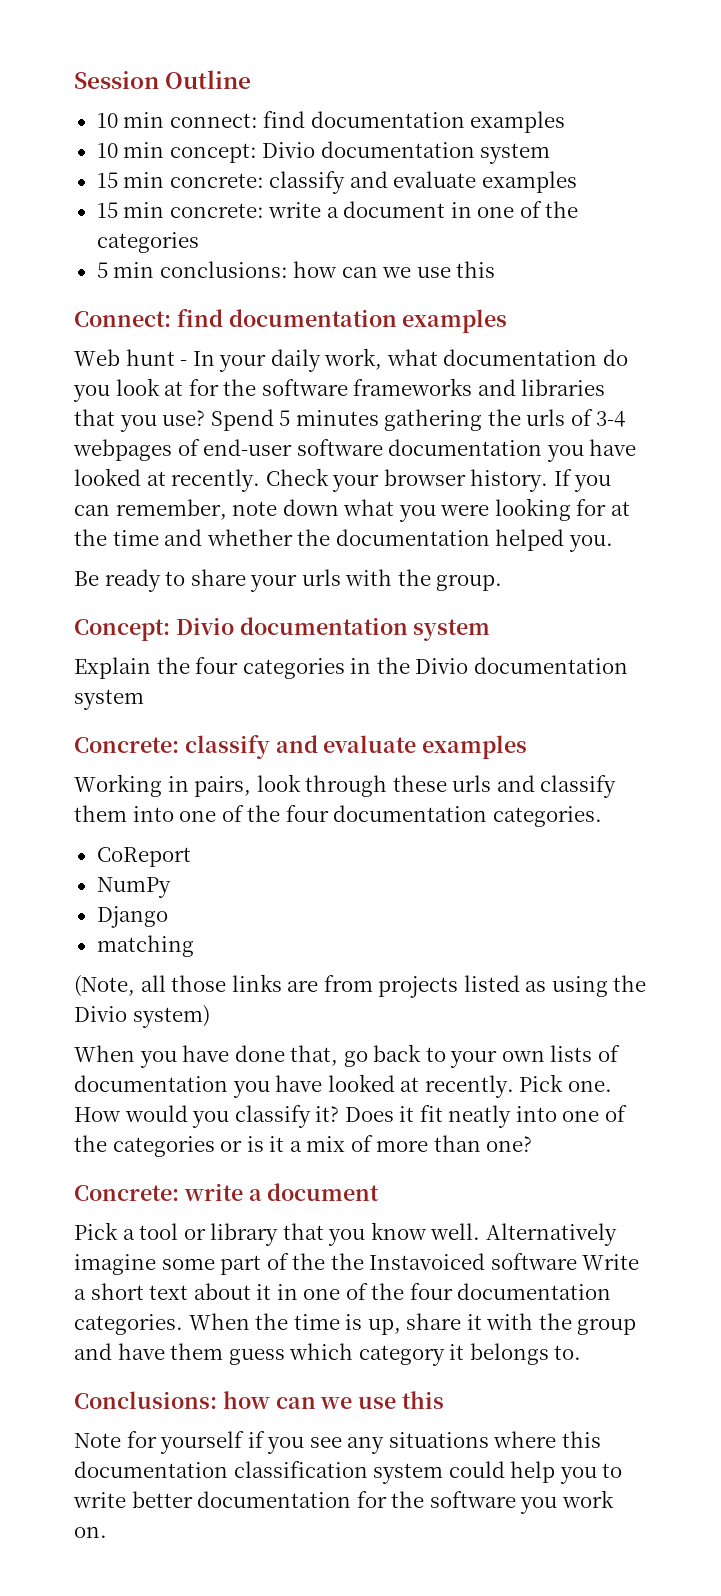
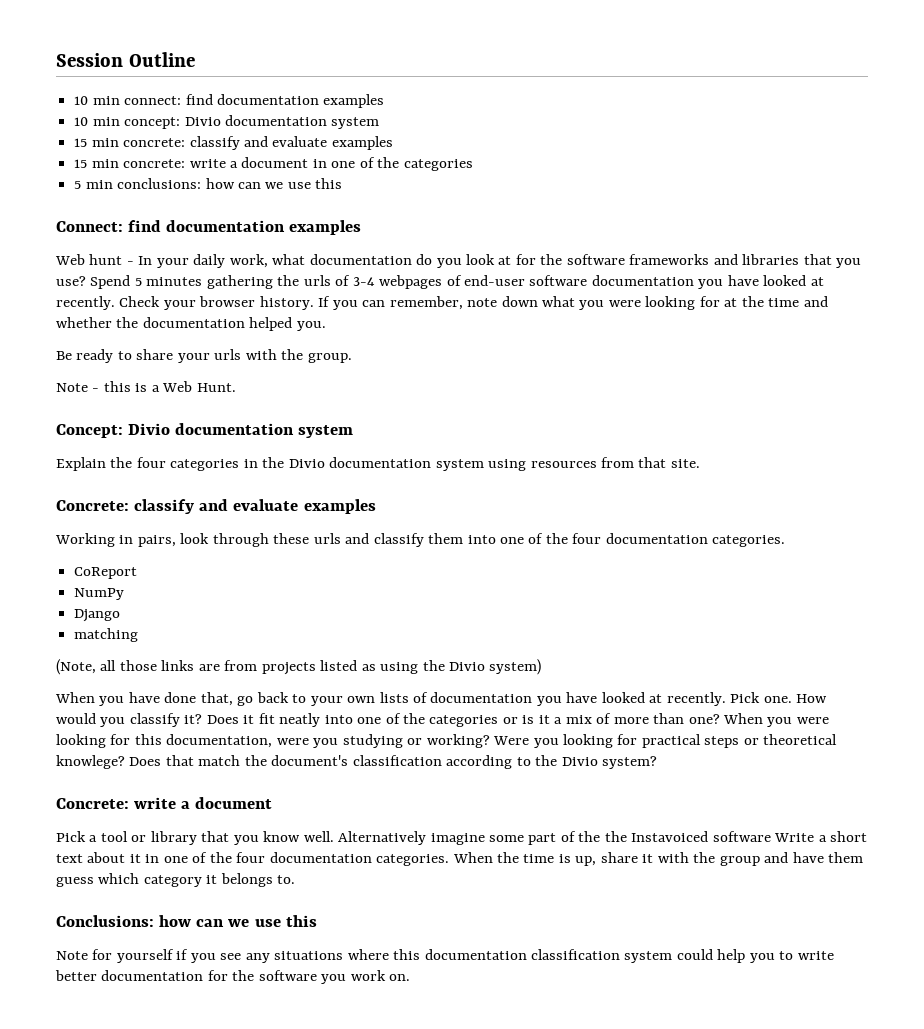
(503, 582) none -> [56,381,236,392] // Note - this is a Web Hunt.
(144, 699) none -> [488,457,700,471] using resources from that site.
(533, 1144) none -> [723,713,829,727] [56,734,838,748] [56,755,658,769] When you were looking for this documentation, were you studying or working? Were you looking for practical steps or theoretical knowlege? Does that match the document's classification according to the Divio system?

